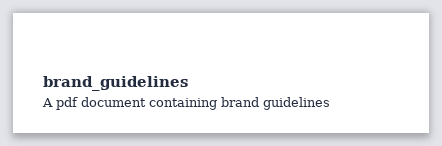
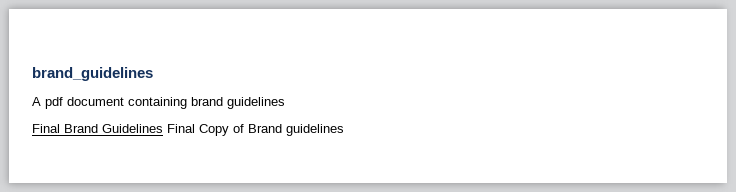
(330, 103) none -> [32,124,344,136] // Final Brand Guidelines Final Copy of Brand guidelines

